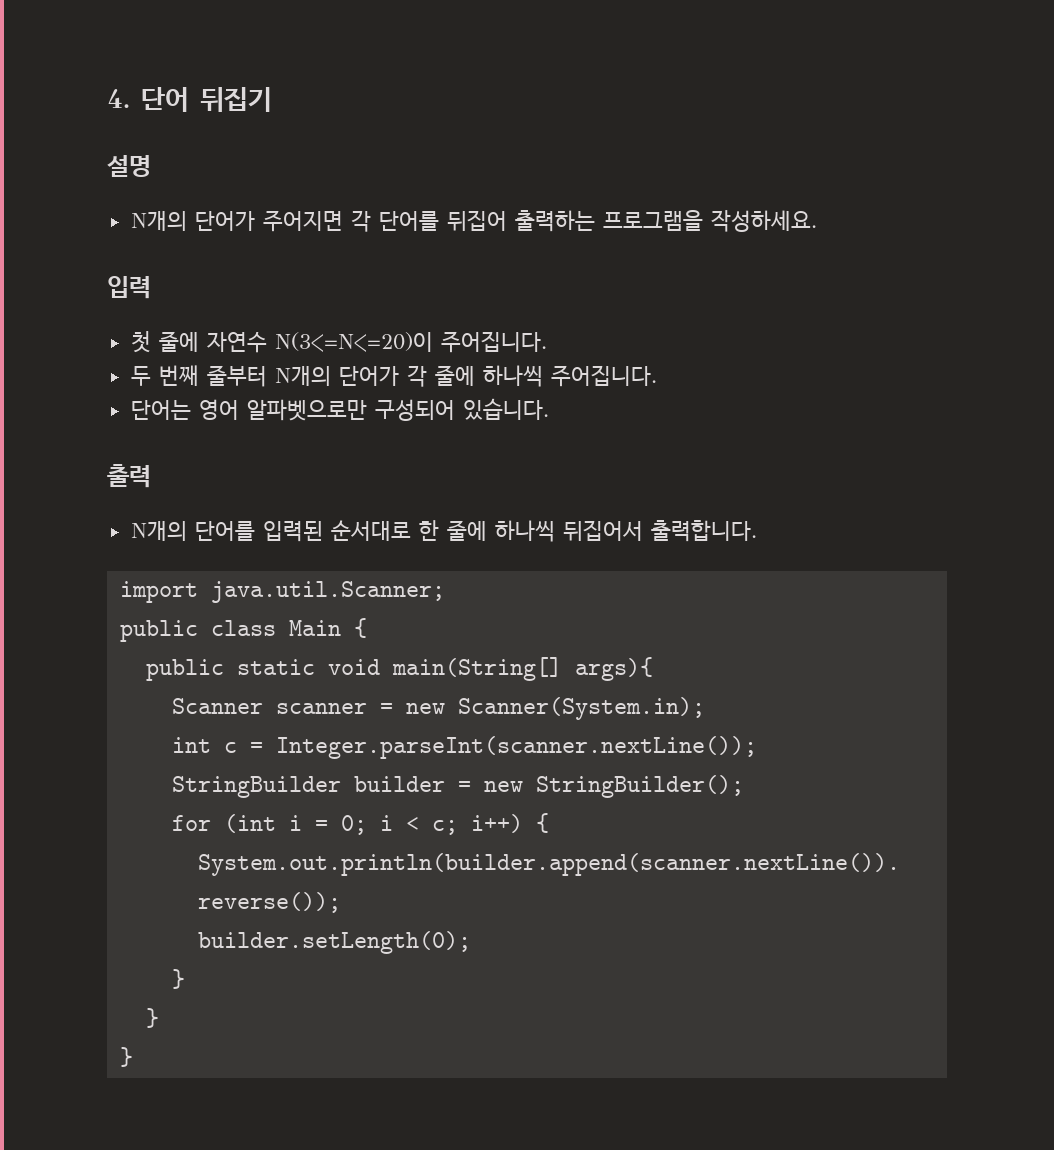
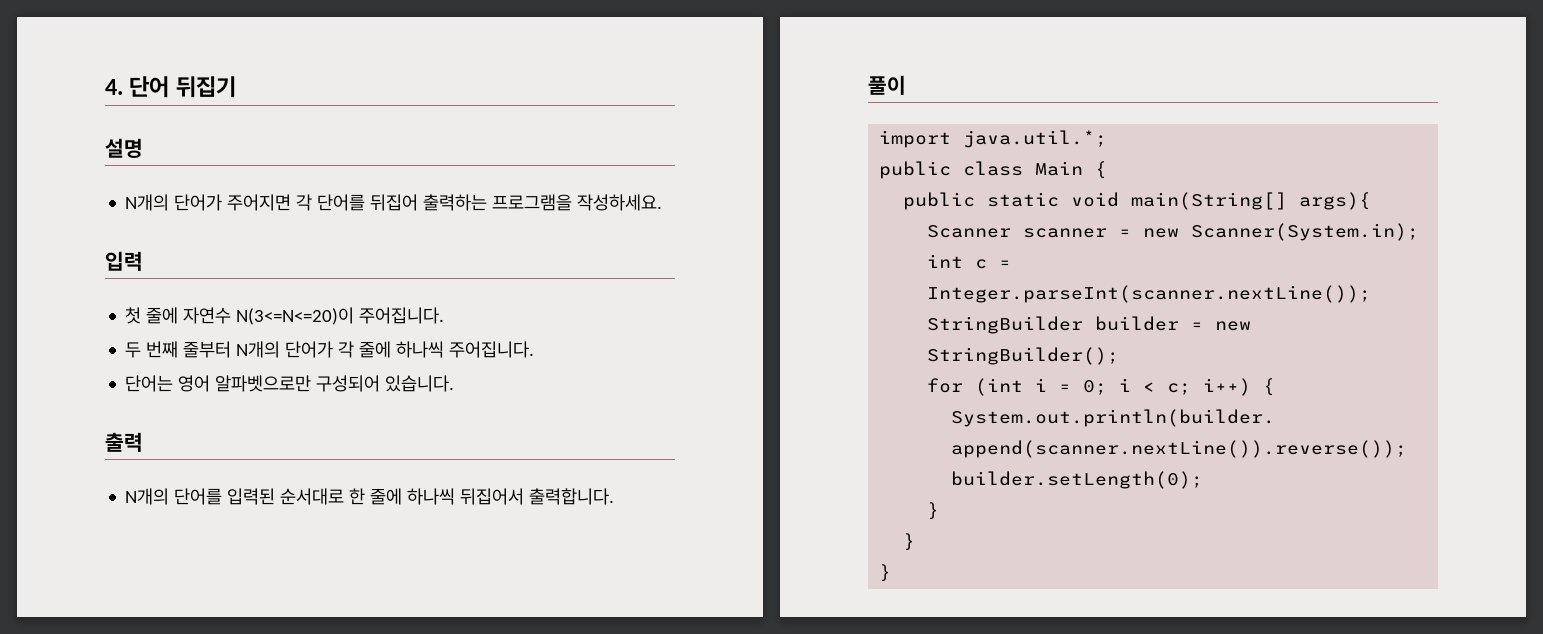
(757, 531) none -> [868,75,906,95] // 풀이
[210,581,445,603] java.util.Scanner; -> [963,130,1108,148] java.util.*;

